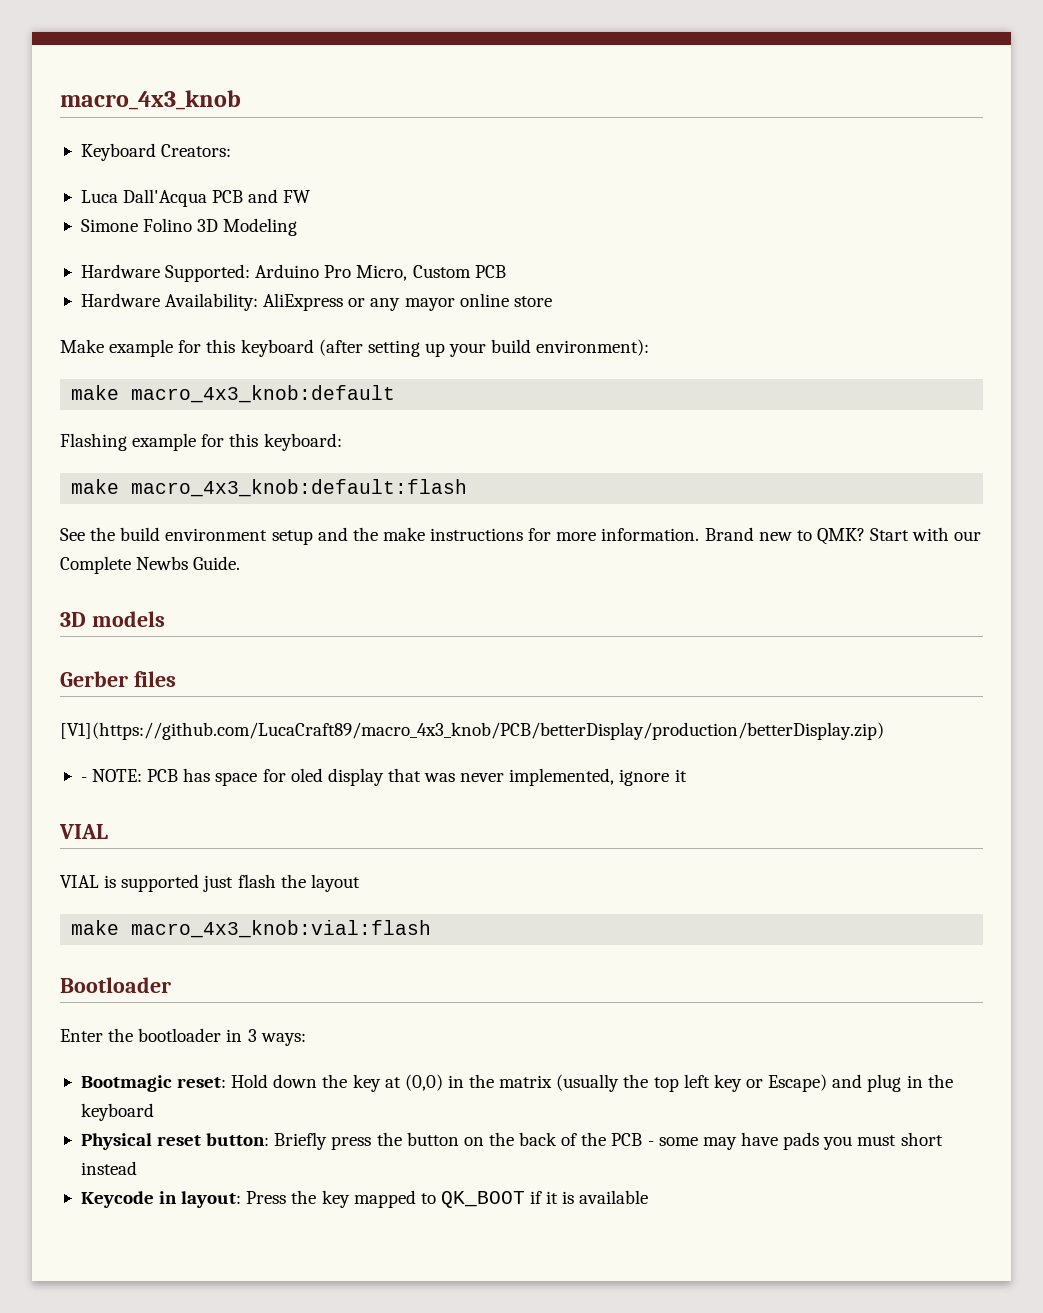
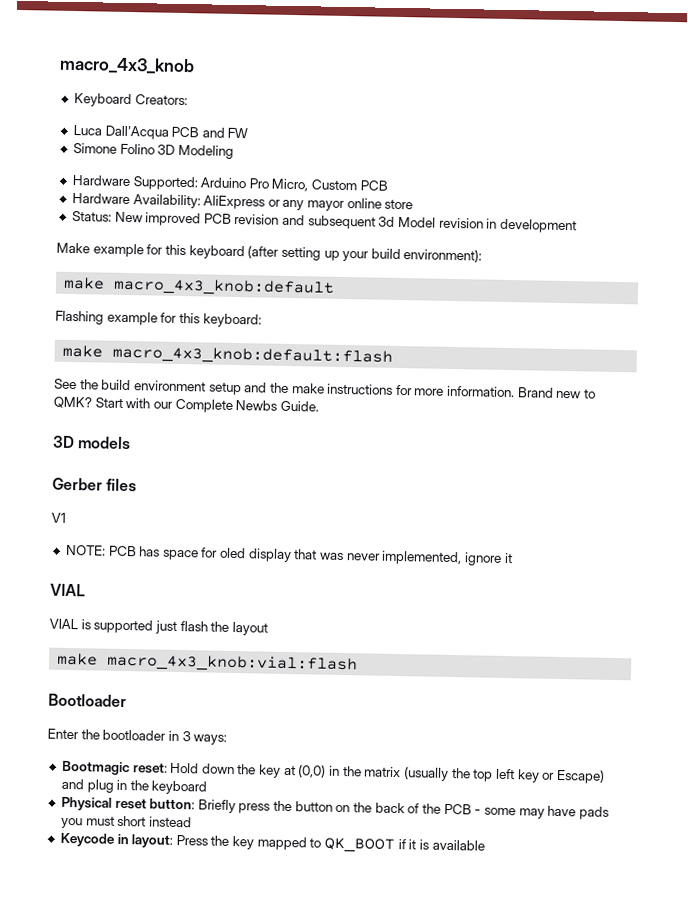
(552, 301) none -> [71,210,577,234] // Status: New improved PCB revision and subsequent 3d Model revision in development
[60,722,884,740] [80,777,87,782] [V1](https://github.com/LucaCraft89/macro_4x3_knob/PCB/betterDisplay/production/betterDisplay.zip) // - -> [51,512,66,523] V1 //

